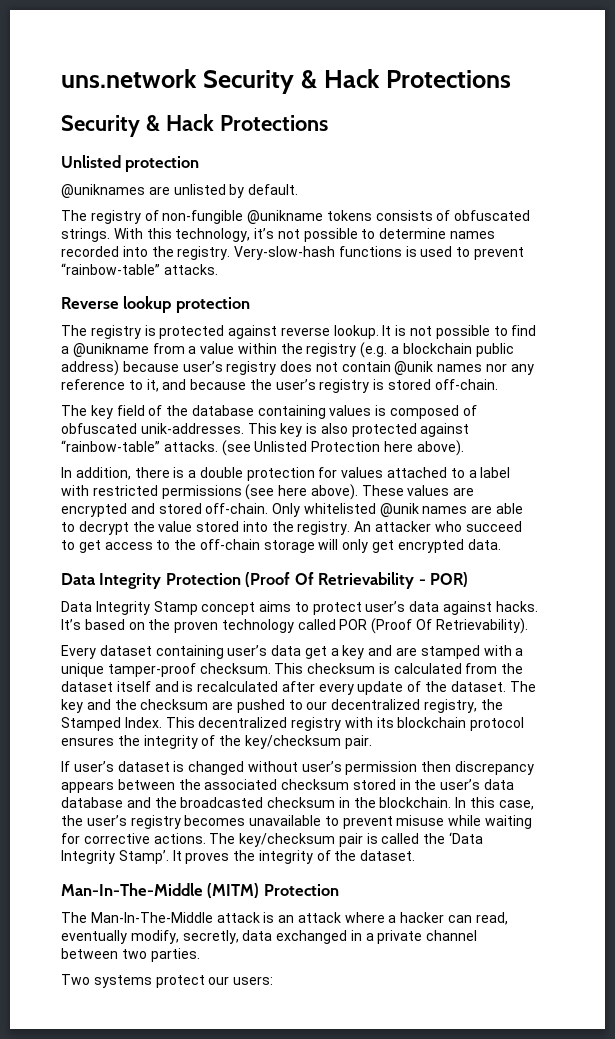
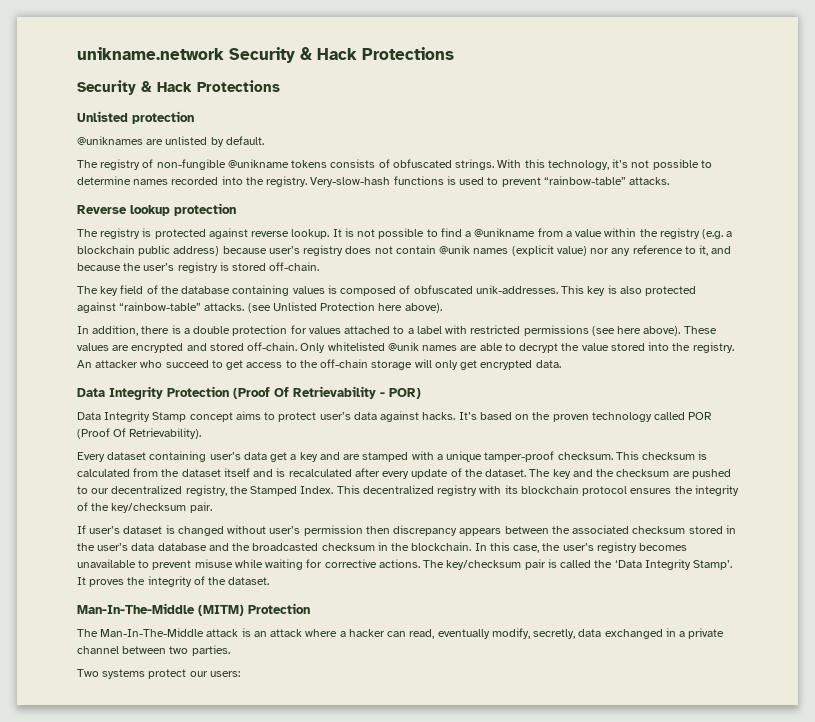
[61,69,197,88] uns.network -> [77,47,224,60] unikname.network
(483, 368) none -> [511,245,587,256] (explicit value)

